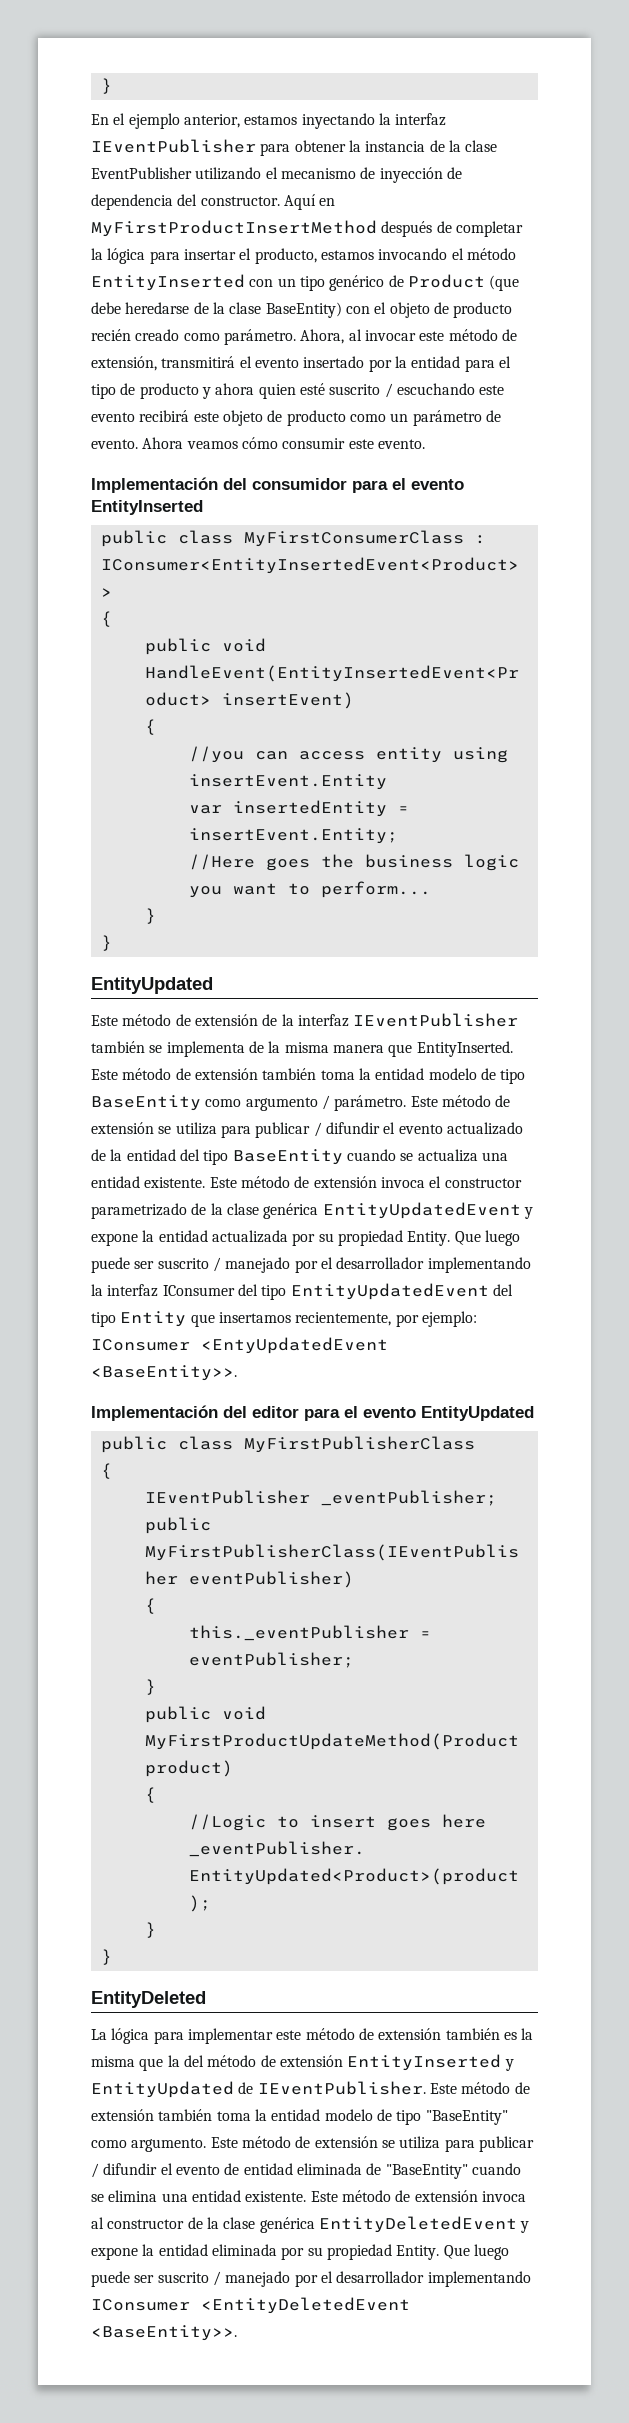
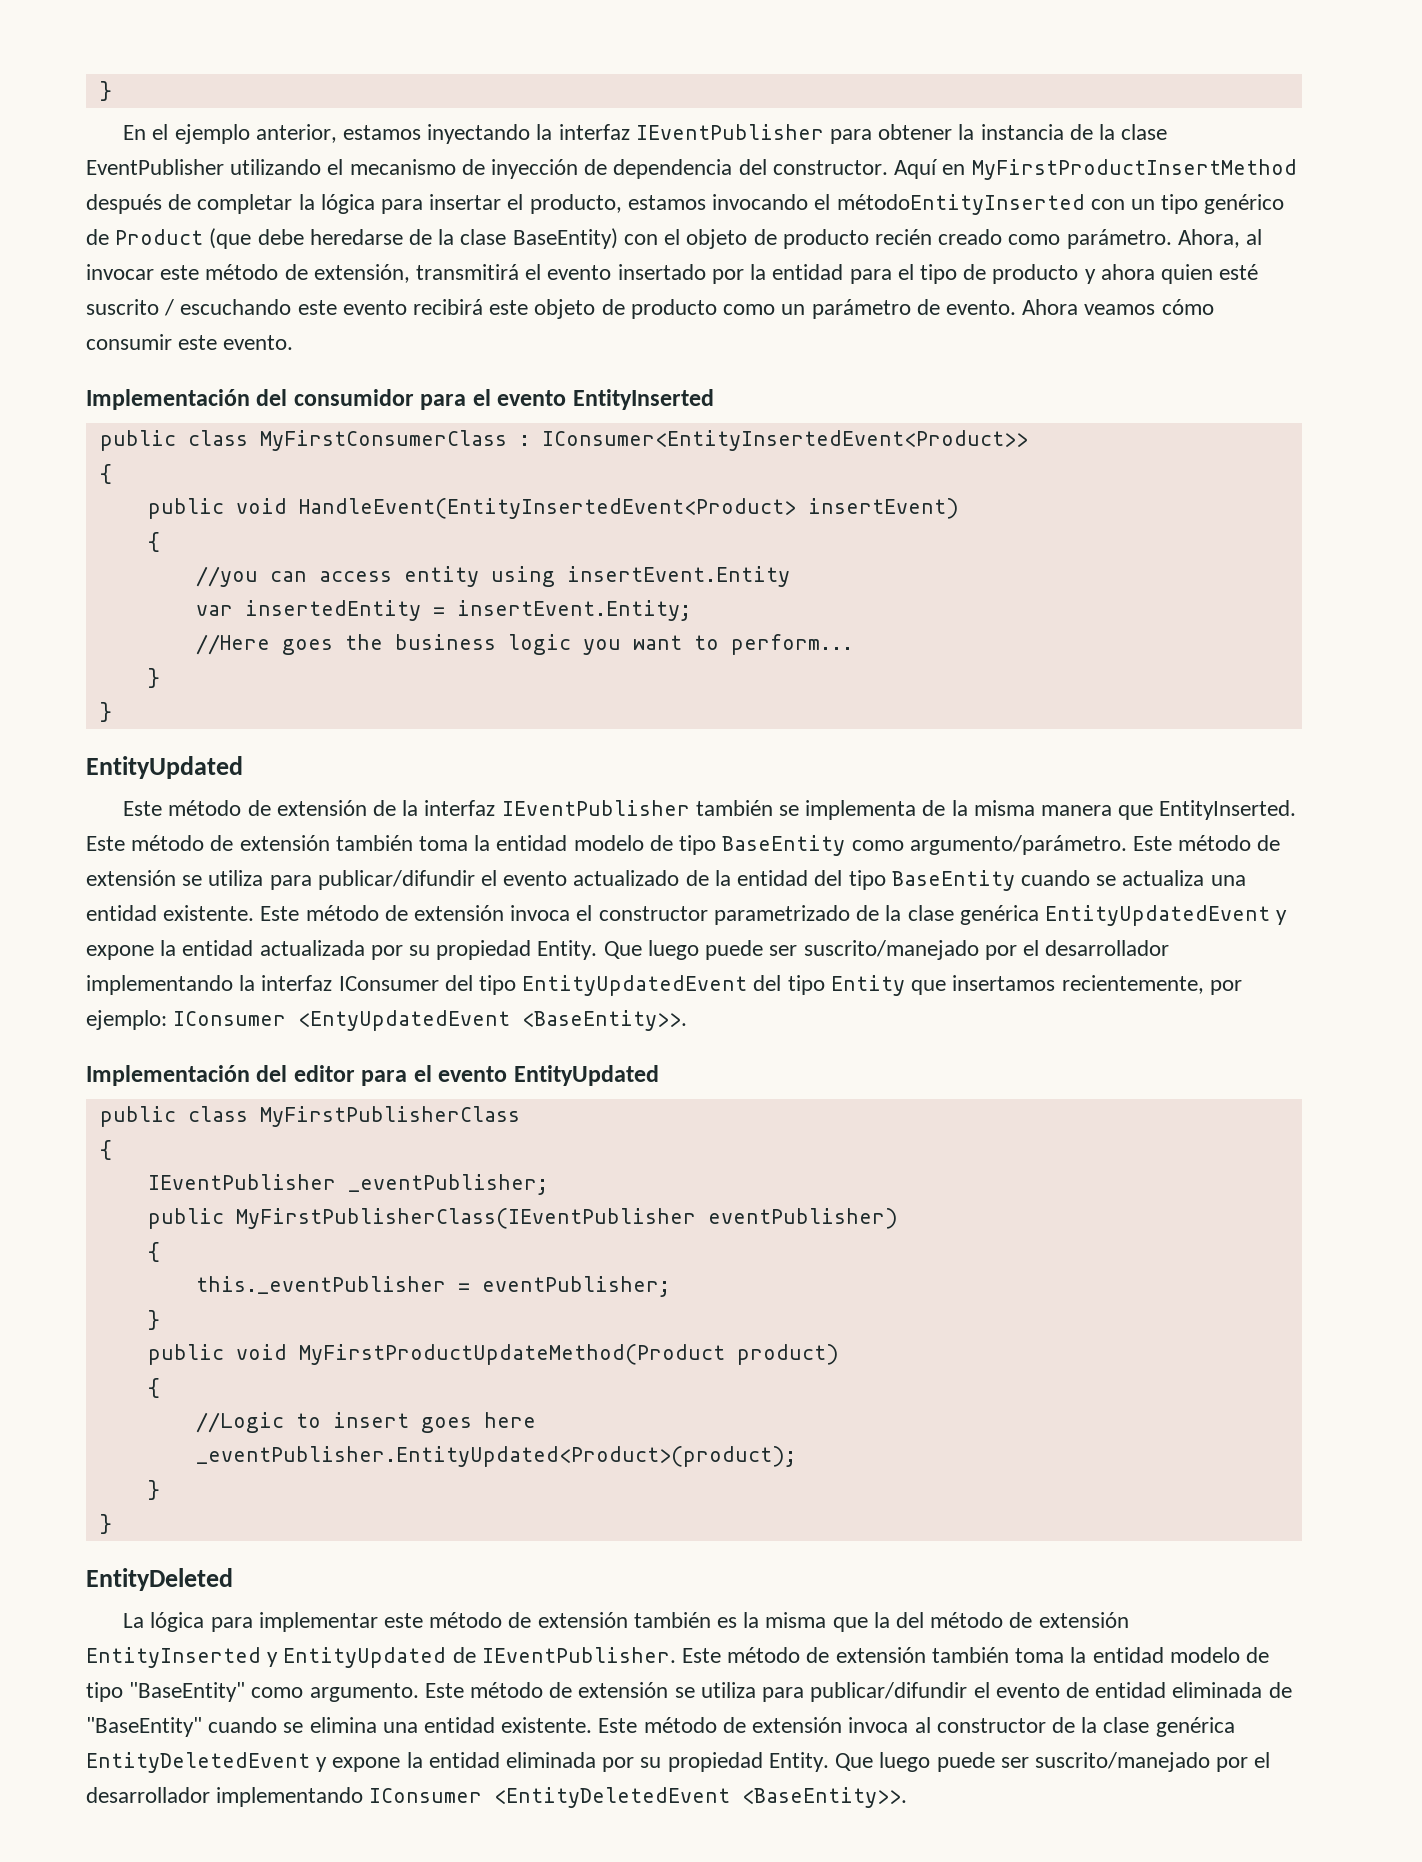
[466,248,516,260] [91,274,245,291] método EntityInserted -> [836,194,1085,215] métodoEntityInserted
[245,1095,511,1111] [91,1122,380,1138] argumento / parámetro. Este método de extensión se utiliza para publicar / difundir -> [909,835,1281,855] [86,870,475,890] argumento/parámetro. Este método de extensión se utiliza para publicar/difundir
[157,1257,291,1273] suscrito / manejado -> [803,940,979,960] suscrito/manejado
[478,2136,534,2152] [91,2163,158,2178] publicar / difundir -> [810,1682,968,1702] publicar/difundir
[157,2271,291,2287] suscrito / manejado -> [1034,1752,1210,1772] suscrito/manejado

